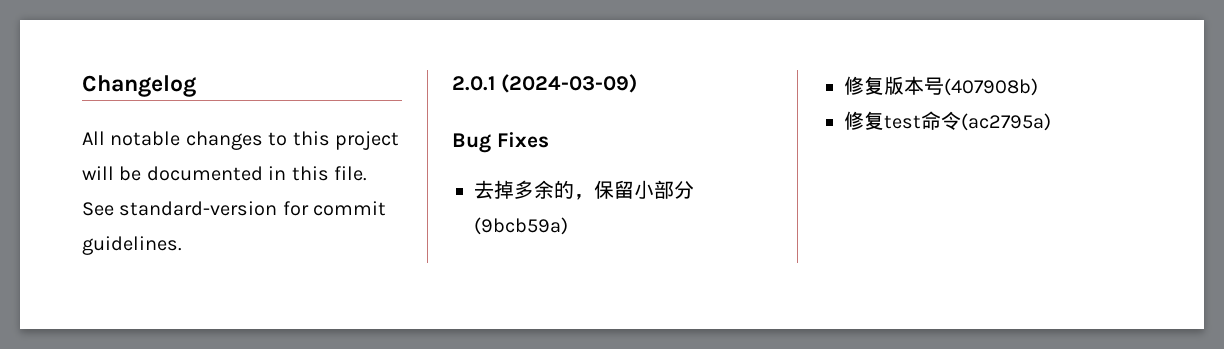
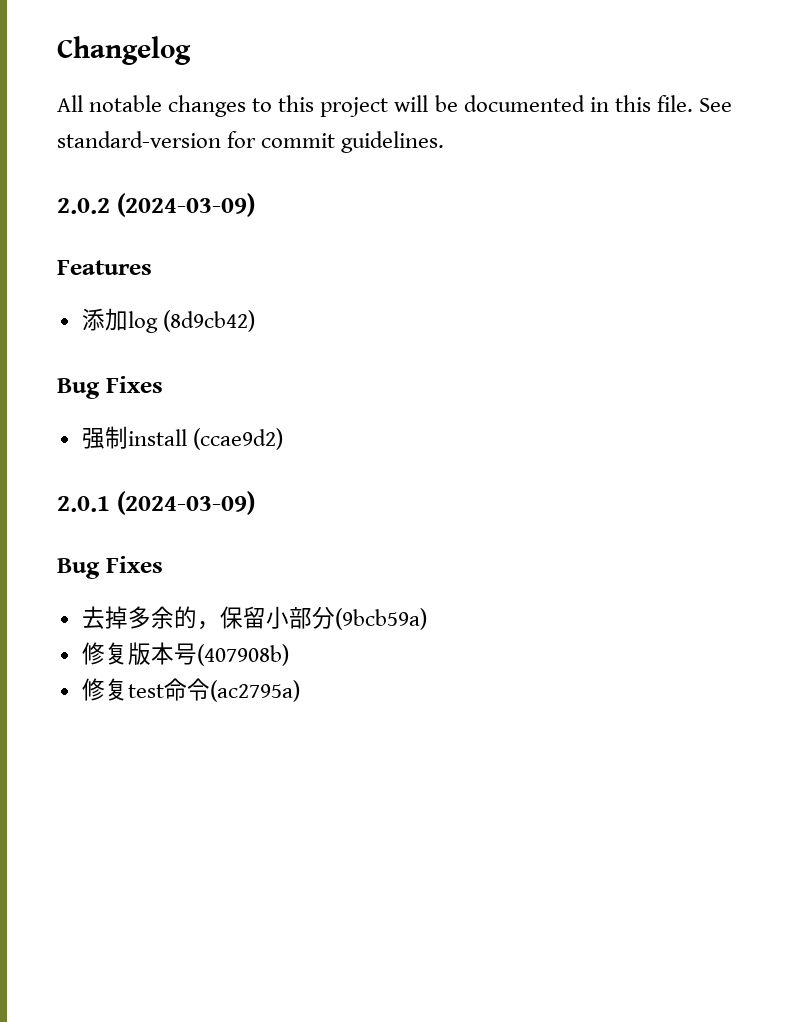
(182, 245) none -> [57,193,255,217] [57,260,152,275] [81,308,255,333] [57,376,163,399] [81,426,283,450] // 2.0.2 (2024-03-09) // Features // 添加log (8d9cb42) // Bug Fixes // 强制install (ccae9d2)

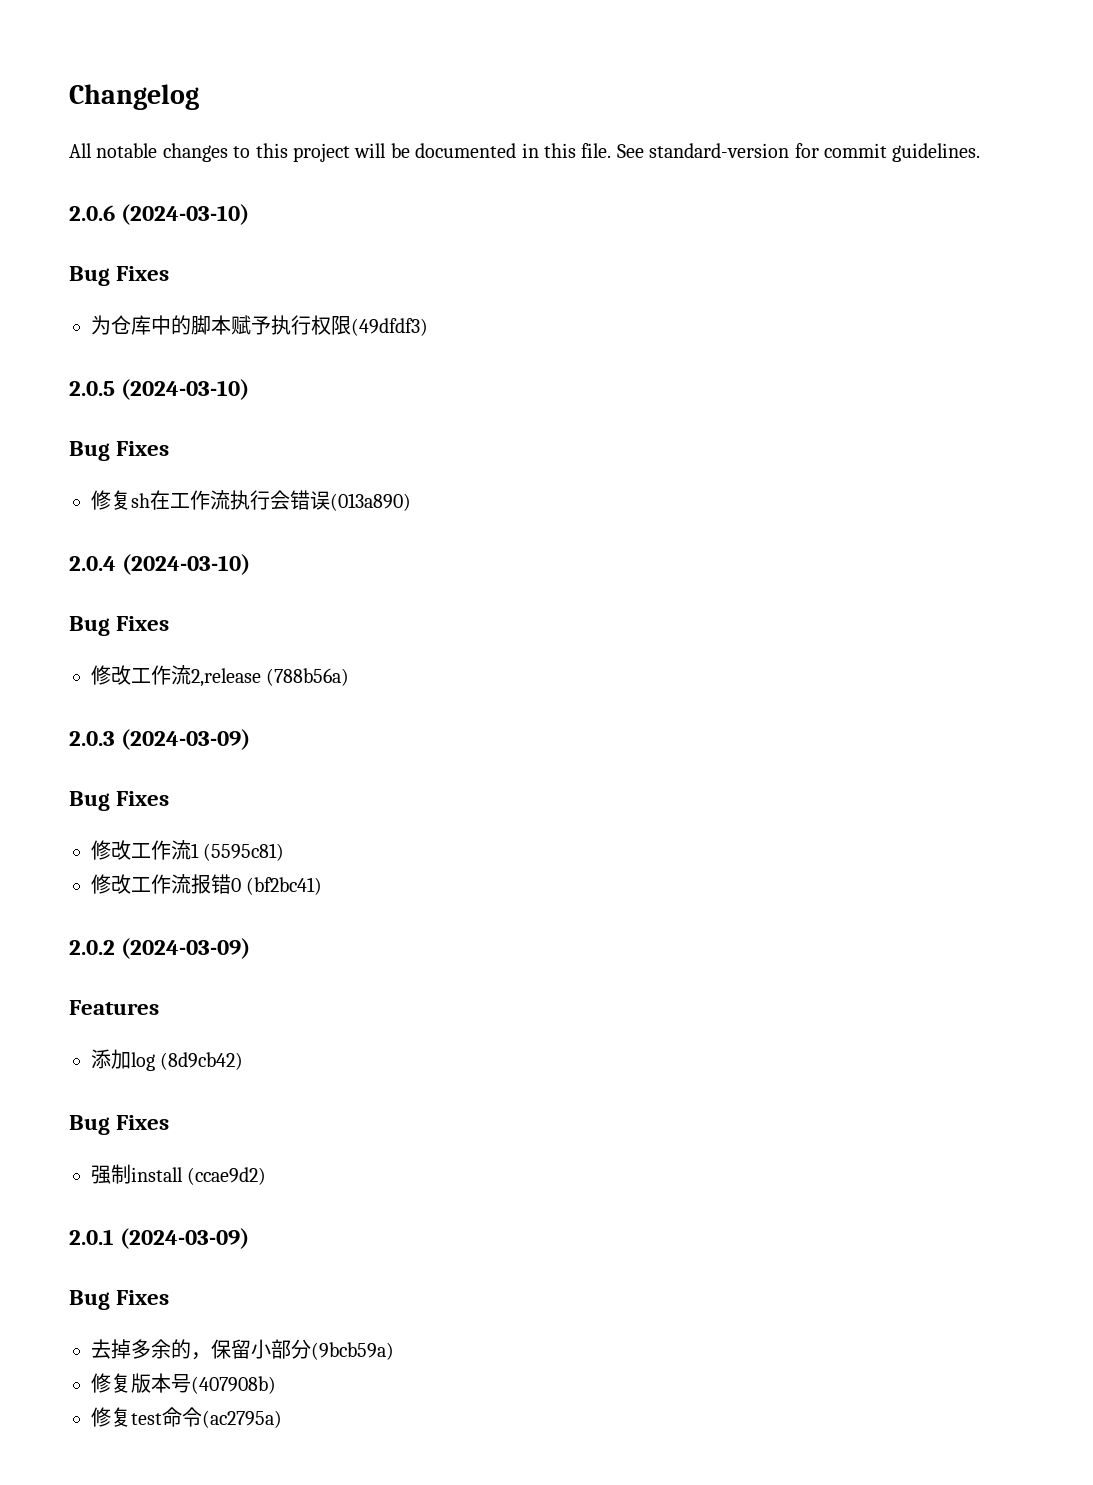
(445, 142) none -> [69,204,250,225] [69,266,170,286] [91,315,428,336] [69,379,250,400] [69,441,170,461] [91,490,411,511] [69,554,251,575] [69,616,170,636] [91,665,350,687] [69,729,251,750] [69,791,170,811] [91,840,285,861] [91,874,323,895] // 2.0.6 (2024-03-10) // Bug Fixes // 为仓库中的脚本赋予执行权限(49dfdf3) // 2.0.5 (2024-03-10) // Bug Fixes // 修复sh在工作流执行会错误(013a890) // 2.0.4 (2024-03-10) // Bug Fixes // 修改工作流2,release (788b56a) // 2.0.3 (2024-03-09) // Bug Fixes // 修改工作流1 (5595c81) // 修改工作流报错0 (bf2bc41)

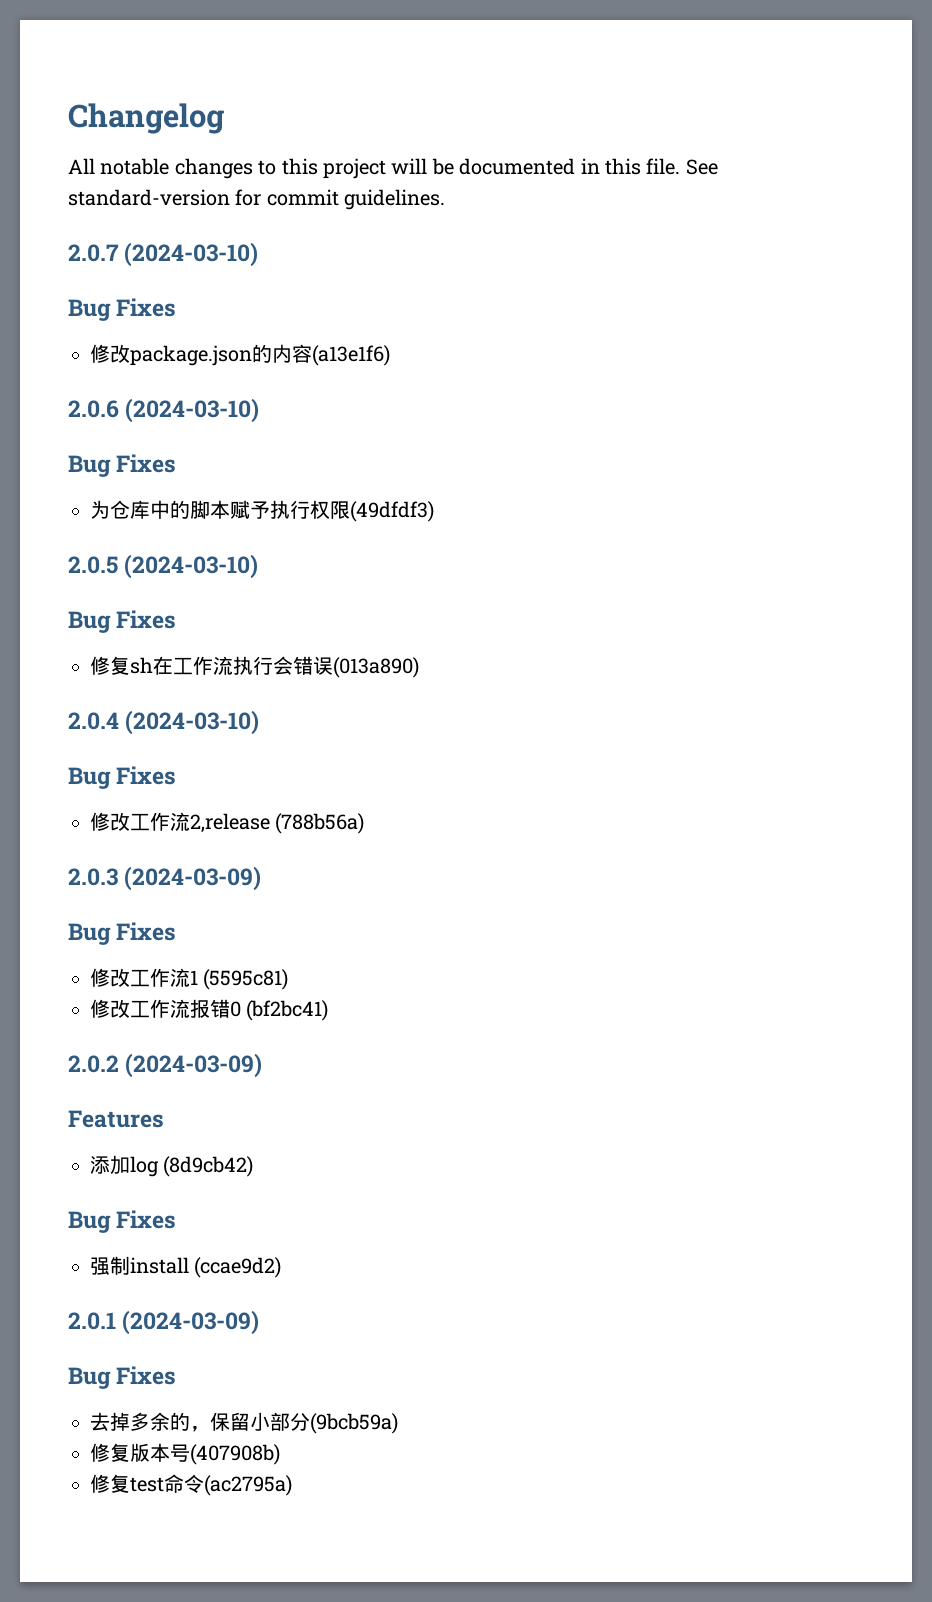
(981, 152) none -> [68,242,259,267] [68,298,177,321] [90,344,390,366] // 2.0.7 (2024-03-10) // Bug Fixes // 修改package.json的内容(a13e1f6)

